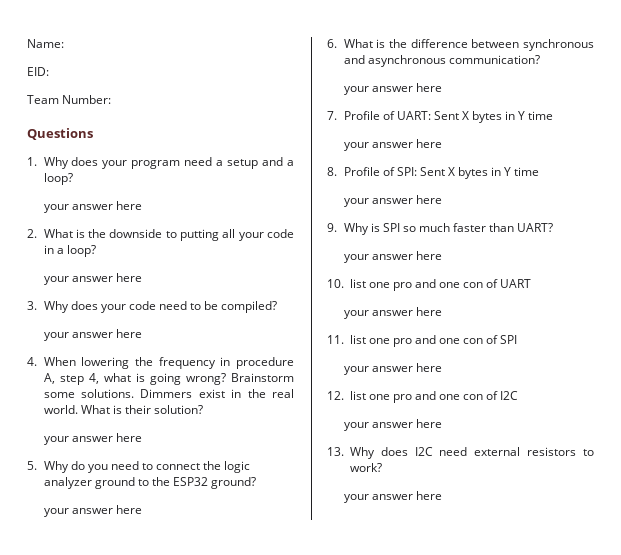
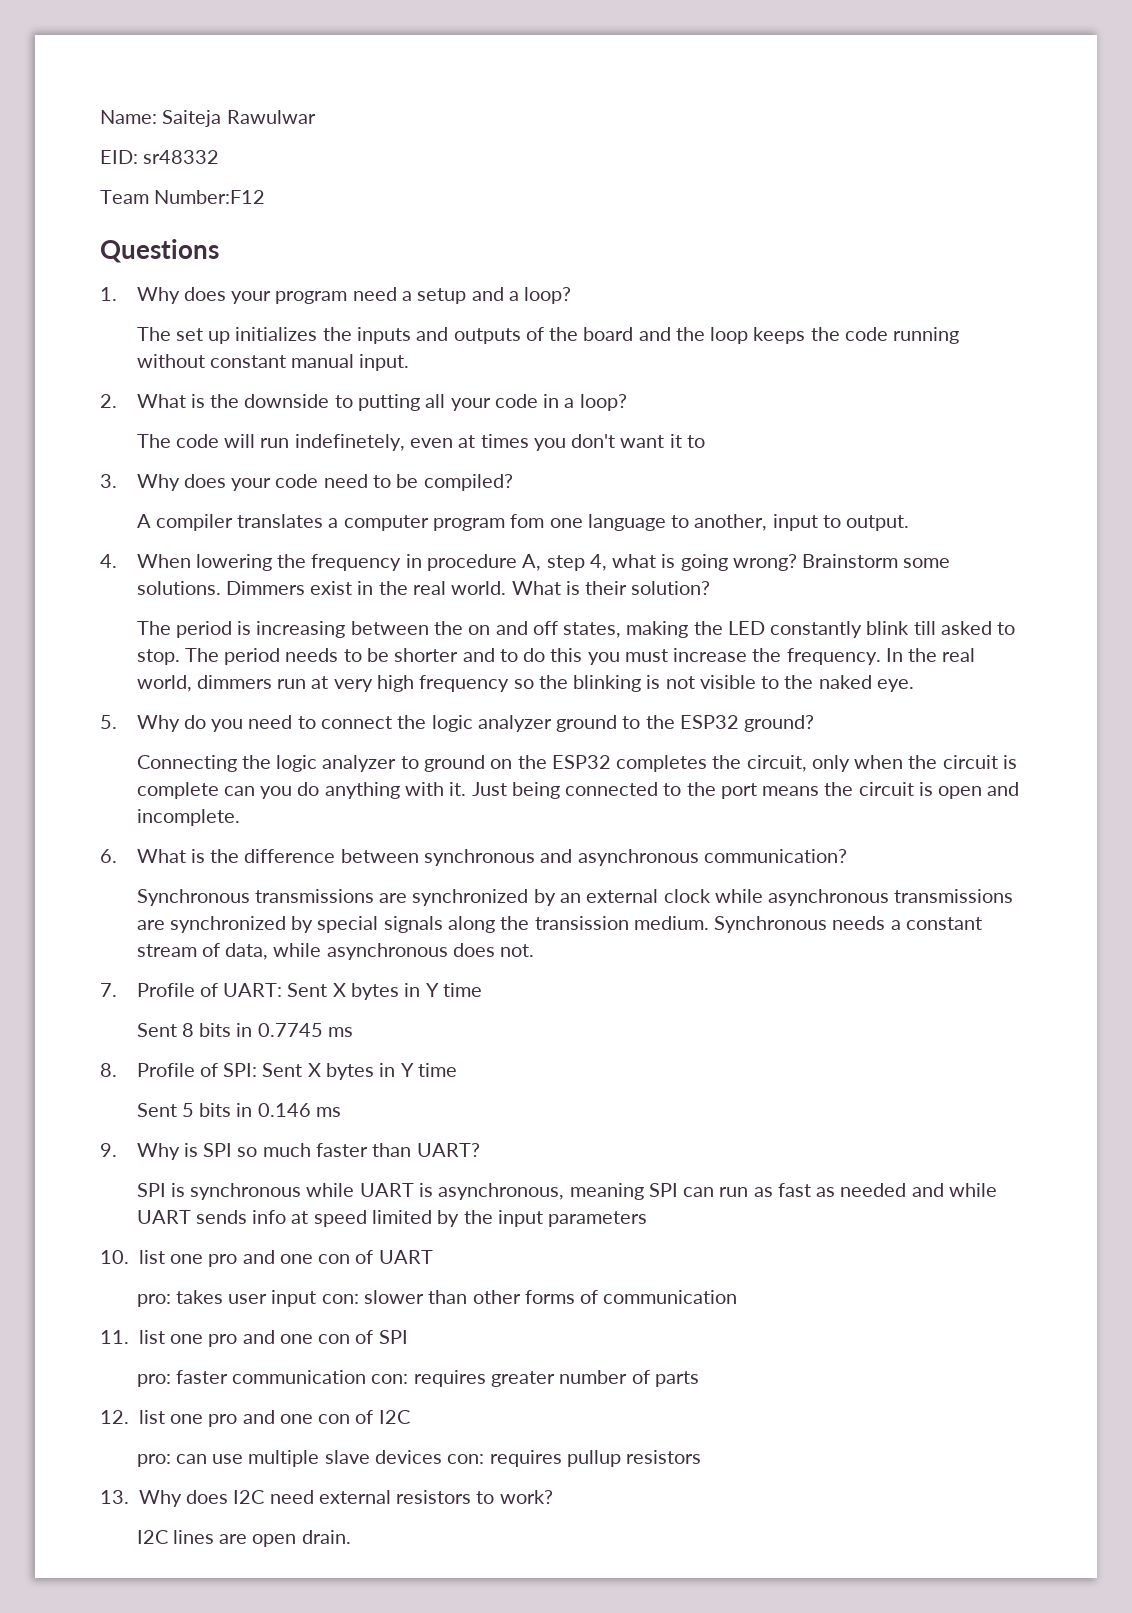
(64, 43) none -> [162,110,316,127] Saiteja Rawulwar
(49, 71) none -> [143,150,220,164] sr48332
[62,95,112,104] Number: -> [154,190,266,204] Number:F12
[43,201,142,213] your answer here -> [136,327,960,344] [136,354,410,371] The set up initializes the inputs and outputs of the board and the loop keeps the code running without constant manual input.
[43,273,142,285] your answer here -> [136,434,705,451] The code will run indefinetely, even at times you don't want it to
[43,329,142,341] your answer here -> [136,514,910,531] A compiler translates a computer program fom one language to another, input to output.
[43,433,142,445] your answer here -> [136,621,1016,638] [136,648,976,665] [136,675,914,692] The period is increasing between the on and off states, making the LED constantly blink till asked to stop. The period needs to be shorter and to do this you must increase the frequency. In the real world, dimmers run at very high frequency so the blinking is not visible to the naked eye.
[43,505,142,517] your answer here -> [136,755,1017,772] [136,782,1020,799] [136,809,240,826] Connecting the logic analyzer to ground on the ESP32 completes the circuit, only when the circuit is complete can you do anything with it. Just being connected to the port means the circuit is open and incomplete.
[343,83,442,95] your answer here -> [136,889,1014,906] [136,916,982,933] [136,943,535,960] Synchronous transmissions are synchronized by an external clock while asynchronous transmissions are synchronized by special signals along the transission medium. Synchronous needs a constant stream of data, while asynchronous does not.
[343,139,442,151] your answer here -> [136,1023,353,1037] Sent 8 bits in 0.7745 ms
[343,195,442,207] your answer here -> [136,1103,341,1117] Sent 5 bits in 0.146 ms
[343,251,442,263] your answer here -> [136,1183,997,1200] [136,1210,648,1227] SPI is synchronous while UART is asynchronous, meaning SPI can run as fast as needed and while UART sends info at speed limited by the input parameters
[343,307,442,319] your answer here -> [136,1290,738,1307] pro: takes user input con: slower than other forms of communication
[343,363,442,375] your answer here -> [136,1370,699,1387] pro: faster communication con: requires greater number of parts
[343,419,442,431] your answer here -> [136,1450,702,1467] pro: can use multiple slave devices con: requires pullup resistors
[343,491,442,503] your answer here -> [136,1530,351,1547] I2C lines are open drain.

